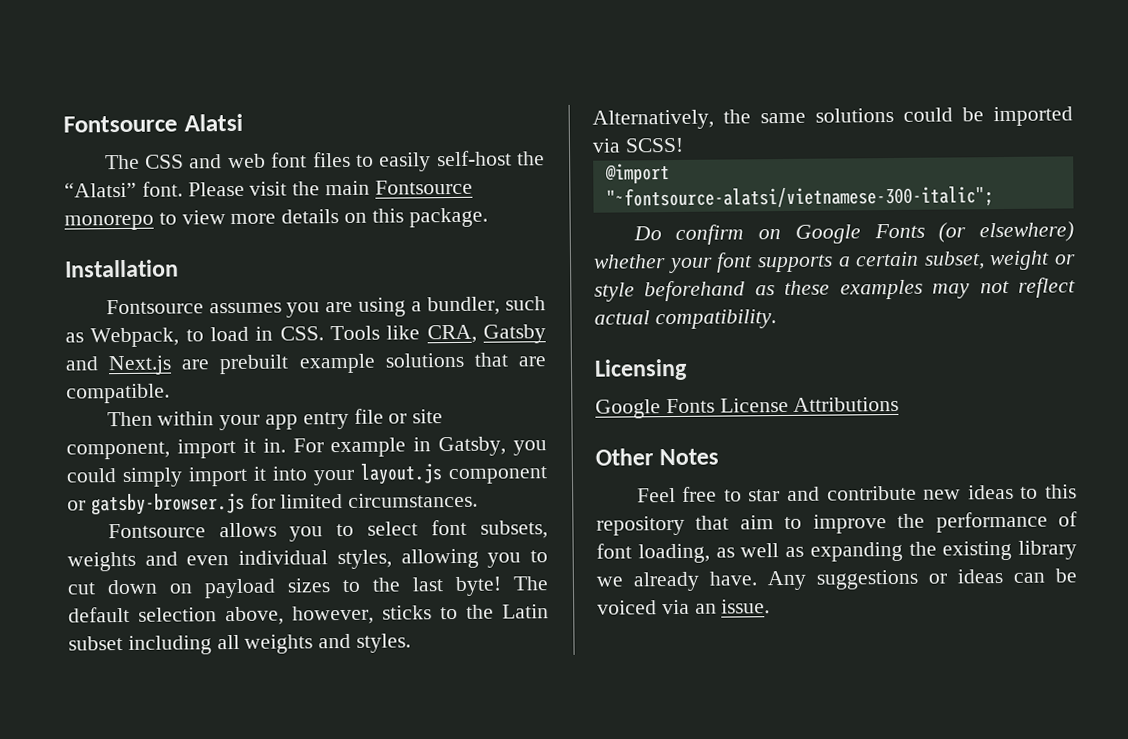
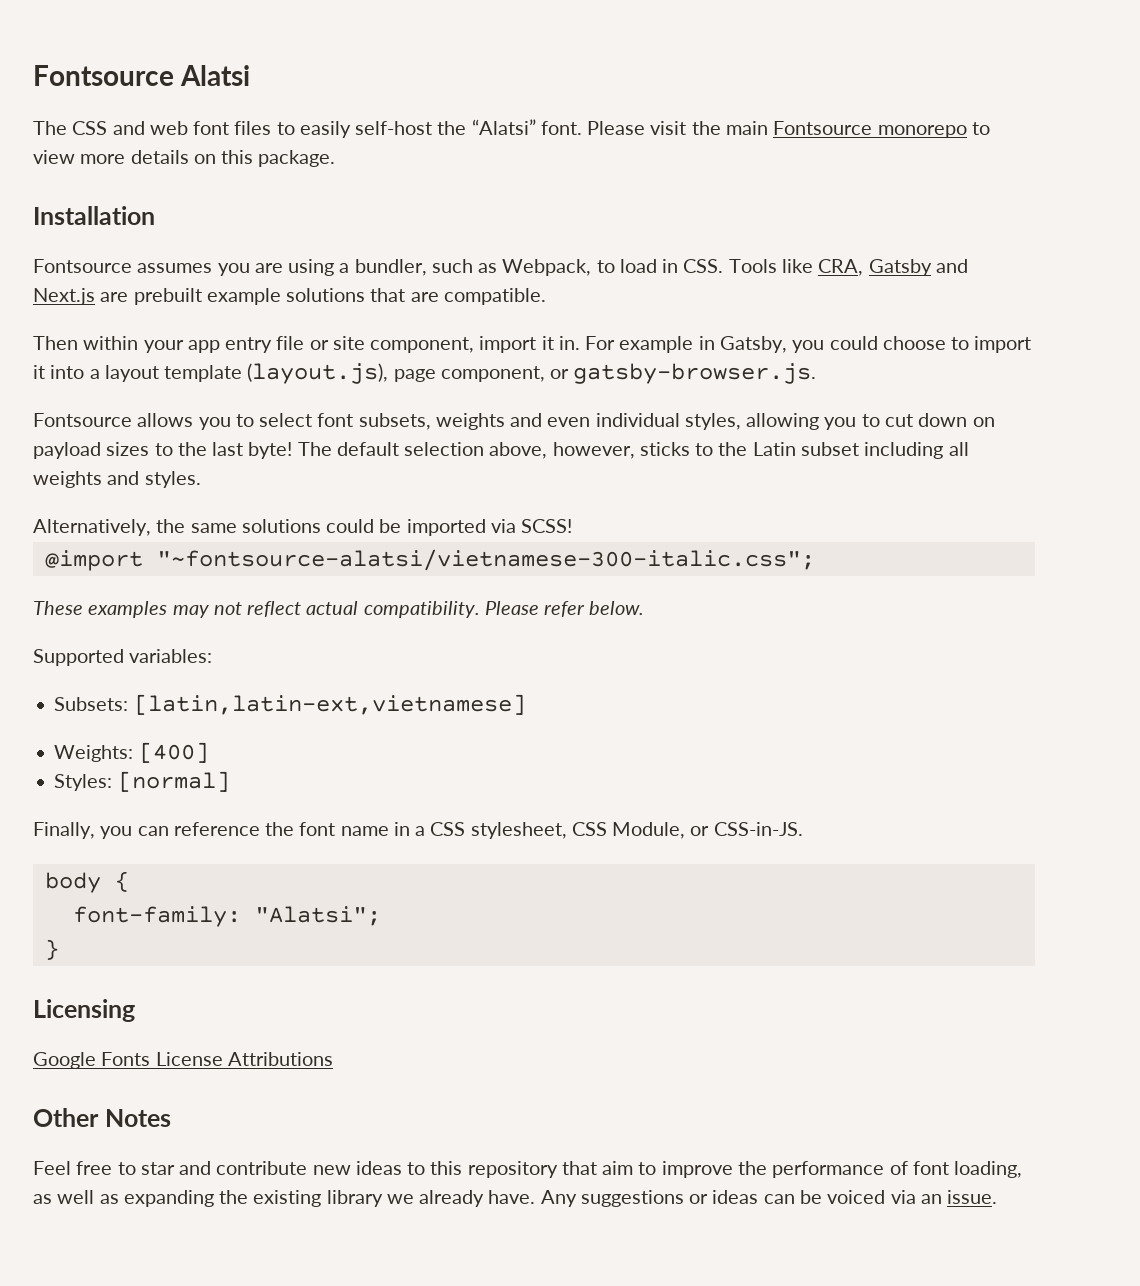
[122,467,183,488] simply -> [882,336,970,350] choose to
[313,463,548,486] [67,492,479,516] your layout.js component or gatsby-browser.js for limited circumstances. -> [89,363,817,384] a layout template (layout.js), page component, or gatsby-browser.js.
[605,185,994,210] [632,221,1074,245] [593,250,1076,274] [594,280,831,302] "~fontsource-alatsi/vietnamese-300-italic"; // Do confirm on Google Fonts (or elsewhere) whether your font supports a certain subset, weight or style beforehand as these -> [156,549,815,571] [33,601,83,615] "~fontsource-alatsi/vietnamese-300-italic.css"; // These
(777, 319) none -> [484,601,645,617] [33,649,213,666] [54,694,526,715] [54,742,209,763] [54,771,230,792] [33,822,803,839] [44,871,129,893] [72,906,381,927] [44,939,59,960] Please refer below. // Supported variables: // Subsets: [latin,latin-ext,vietnamese] // Weights: [400] // Styles: [normal] // Finally, you can reference the font name in a CSS stylesheet, CSS Module, or CSS-in-JS. // body { // font-family: "Alatsi"; // }

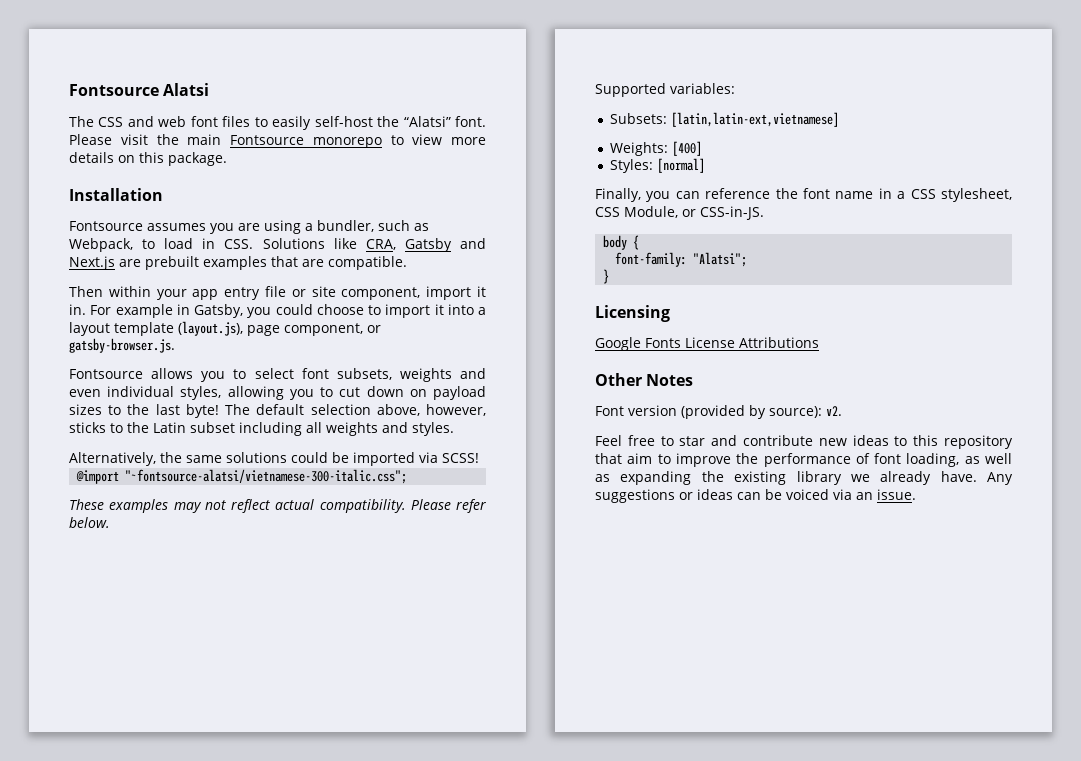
[728,259,777,273] Tools -> [262,238,325,249] Solutions
[206,288,366,305] example solutions -> [203,256,267,270] examples
(171, 1118) none -> [595,405,842,419] // Font version (provided by source): v2.

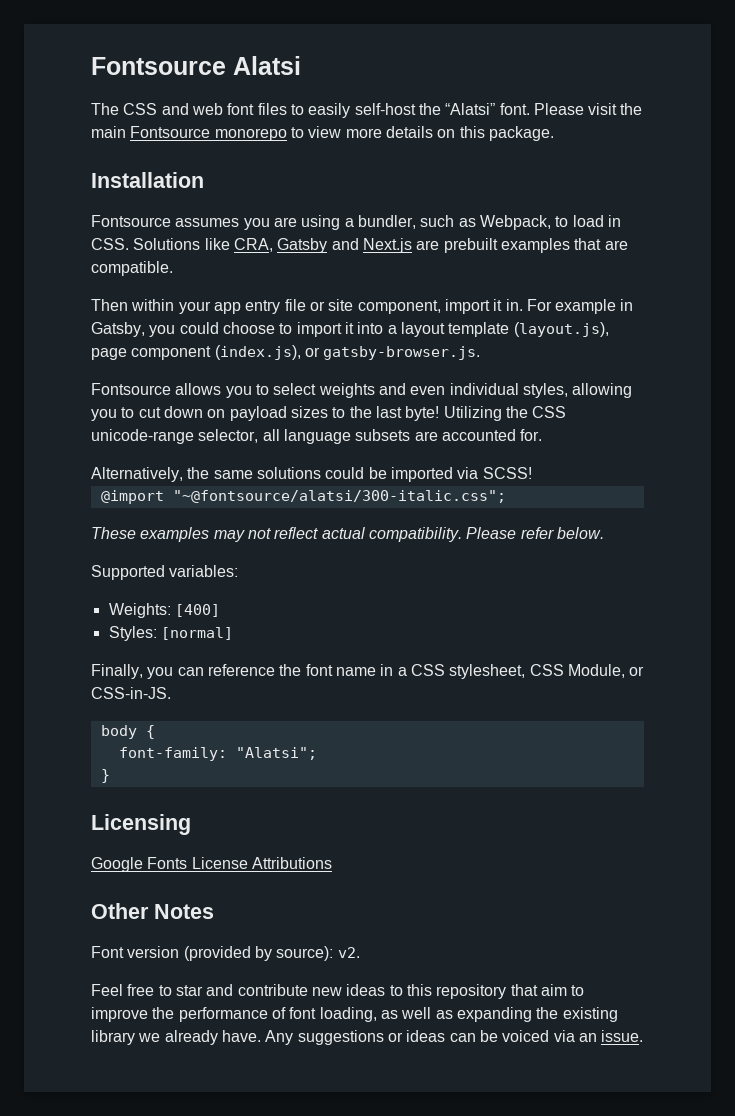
[284,323,363,336] component, -> [131,345,301,360] component (index.js),
[301,368,392,380] font subsets, -> (317, 389) none
[225,404,487,416] [69,422,454,436] The default selection above, however, sticks to the Latin subset including all weights and styles. -> [443,406,567,421] [91,429,543,444] Utilizing the CSS unicode-range selector, all language subsets are accounted for.
[125,469,408,484] "~fontsource-alatsi/vietnamese-300-italic.css"; -> [172,490,506,503] "~@fontsource/alatsi/300-italic.css";
[610,112,840,127] // Subsets: [latin,latin-ext,vietnamese] -> (239, 571) none

